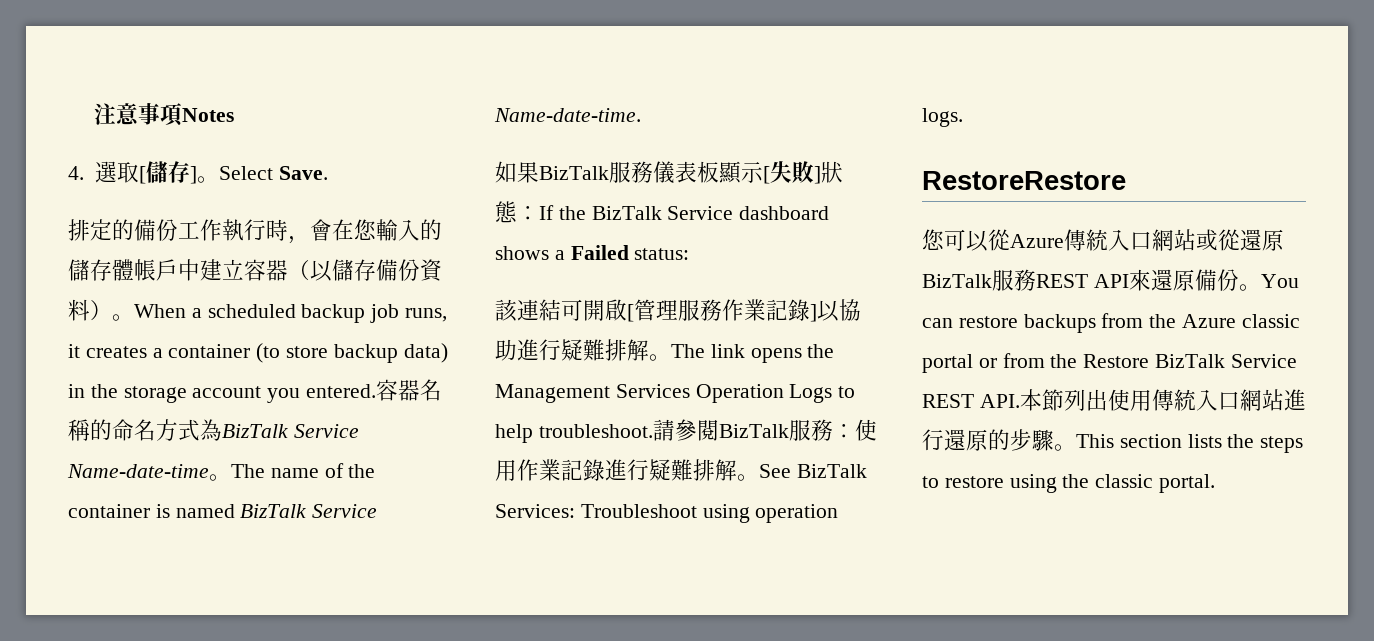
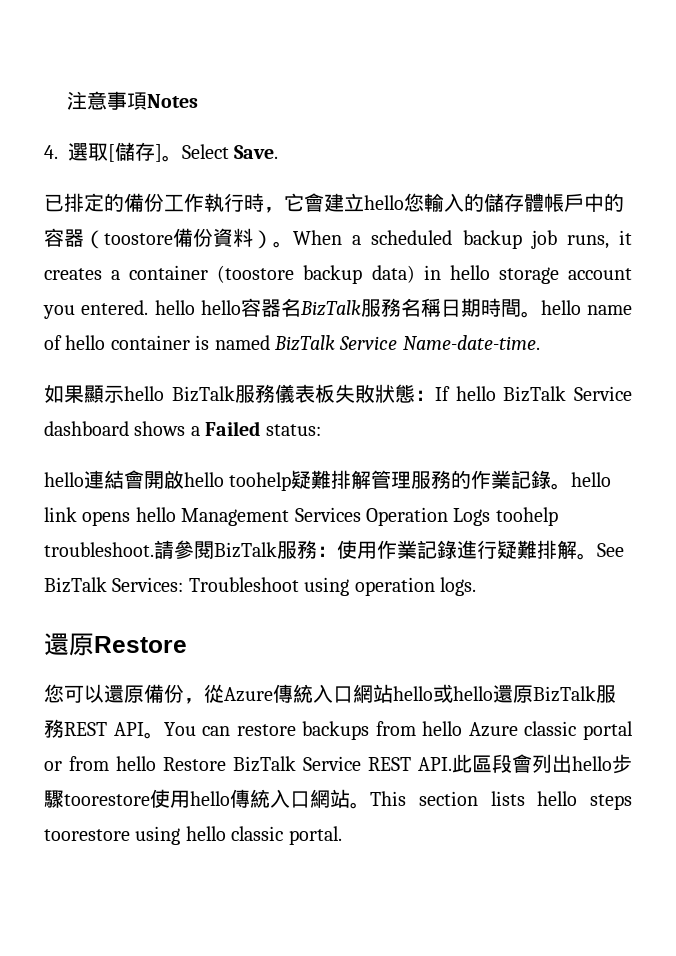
(328, 173) none -> [44,194,64,212] 已
[310,219,354,241] 會在 -> [284,193,404,212] 它會建立hello
[200,259,244,281] 建立 -> [604,193,624,212] 的
[310,259,376,282] 以儲存 -> [104,233,173,245] toostore
[256,343,329,363] (to store -> [217,265,295,283] (toostore
[90,384,118,398] the -> [449,265,490,280] hello
[376,379,443,401] [68,419,359,441] [67,464,265,481] 容器名稱的命名方式為BizTalk Service Name-date-time。The -> [154,298,581,318] hello hello容器名BizTalk服務名稱日期時間。hello
[348,464,376,478] the -> [65,335,106,350] hello
(539, 172) none -> [84,385,164,403] 顯示hello
[718,161,821,184] 顯示[失敗] -> [334,384,375,403] 失敗
[558,206,586,220] the -> [455,386,496,401] hello
[495,299,634,322] 該連結可開啟[ -> [44,470,372,491] hello連結會開啟hello toohelp疑難排解
[722,299,861,322] [495,339,705,361] 作業記錄]以協助進行疑難排解。The -> [451,470,612,490] 的作業記錄。hello
[807,344,835,358] the -> [135,507,176,522] hello
[838,386,856,398] [495,424,533,443] to help -> [495,507,558,526] toohelp
[922,171,1126,190] RestoreRestore -> [44,633,187,656] 還原Restore
(988, 241) none -> [104,684,204,704] 還原備份，
[1196,229,1240,251] 或從 -> [393,684,493,703] hello或hello
[1128,269,1239,291] 來還原備份 -> (144, 729) none
[1149,314,1177,328] the -> [422,721,463,736] hello
[1050,354,1078,368] the -> [116,756,156,771] hello
[1019,389,1306,411] [922,429,1304,453] [922,474,1090,493] 本節列出使用傳統入口網站進行還原的步驟。This section lists the steps to restore using the -> [452,754,632,774] [44,789,632,810] [44,826,226,845] 此區段會列出hello步驟toorestore使用hello傳統入口網站。This section lists hello steps toorestore using hello

